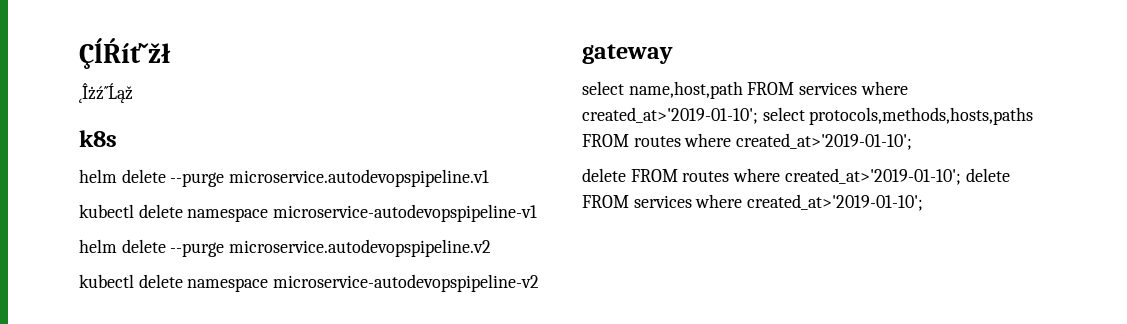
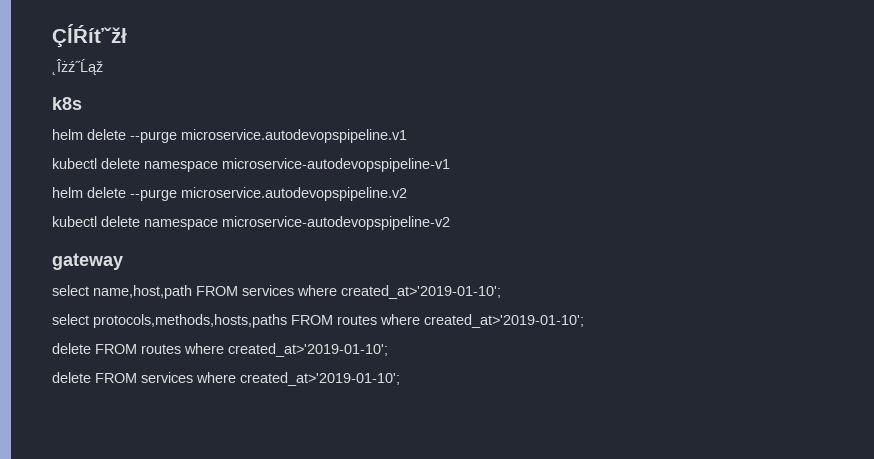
(758, 115) none -> (501, 292) //
(961, 176) none -> (388, 350) //

